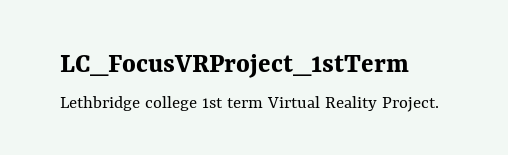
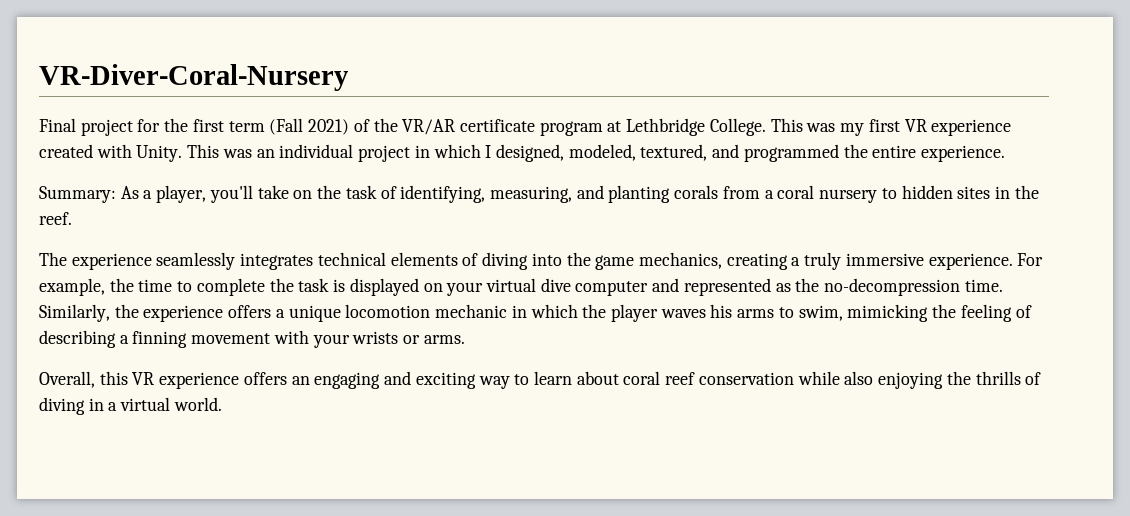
[60,54,409,78] [60,96,439,112] LC_FocusVRProject_1stTerm // Lethbridge college 1st term Virtual Reality Project. -> [39,64,348,91] [39,118,1012,136] [39,144,1006,162] [39,185,1039,203] [39,212,72,225] [39,252,1044,270] [39,278,1003,296] [39,304,1032,322] [39,330,465,348] [39,371,1042,389] [39,397,222,415] VR-Diver-Coral-Nursery // Final project for the first term (Fall 2021) of the VR/AR certificate program at Lethbridge College. This was my first VR experience created with Unity. This was an individual project in which I designed, modeled, textured, and programmed the entire experience. // Summary: As a player, you'll take on the task of identifying, measuring, and planting corals from a coral nursery to hidden sites in the reef. // The experience seamlessly integrates technical elements of diving into the game mechanics, creating a truly immersive experience. For example, the time to complete the task is displayed on your virtual dive computer and represented as the no-decompression time. Similarly, the experience offers a unique locomotion mechanic in which the player waves his arms to swim, mimicking the feeling of describing a finning movement with your wrists or arms. // Overall, this VR experience offers an engaging and exciting way to learn about coral reef conservation while also enjoying the thrills of diving in a virtual world.

